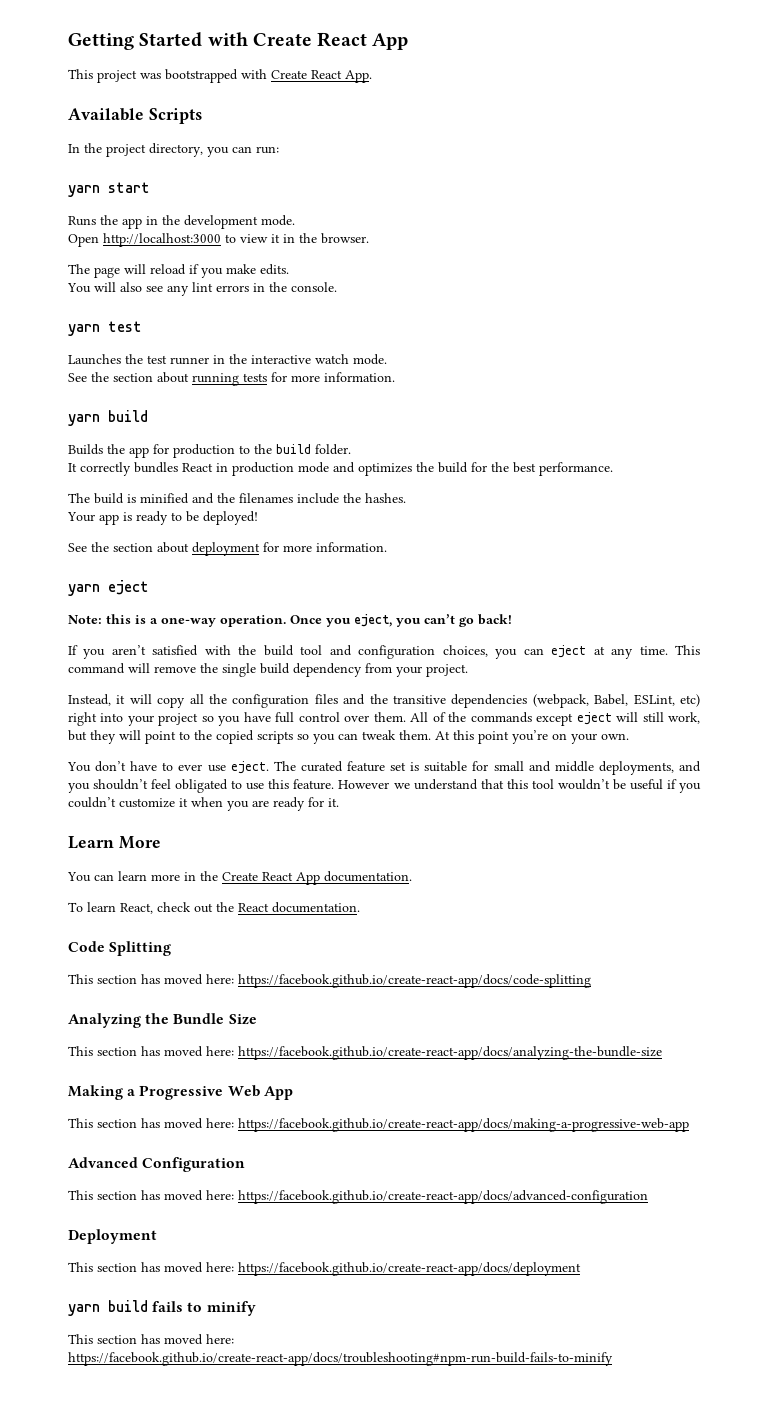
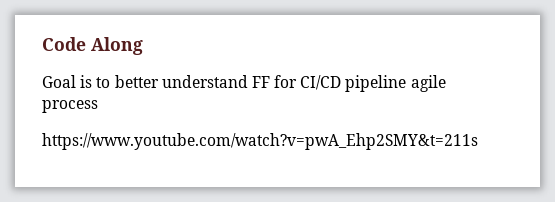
[68,32,409,50] [68,69,372,83] [68,108,202,124] [68,143,279,157] [68,182,150,197] [68,215,295,229] [68,233,369,247] [68,264,289,278] [67,282,337,296] [68,321,142,336] [68,354,387,365] [68,372,395,386] [68,410,148,426] [68,444,351,458] [68,462,613,476] [68,493,406,504] [67,511,258,525] [68,542,387,556] [68,580,149,596] [68,614,512,627] [68,645,701,659] [68,663,468,677] [68,694,700,708] [68,712,701,726] [68,730,629,744] [67,761,701,775] [68,779,701,793] [68,797,339,811] [68,836,161,849] [67,871,412,885] [68,902,360,914] [68,941,172,956] [68,974,591,988] [68,1013,257,1028] [68,1046,662,1060] [68,1085,293,1100] [68,1118,689,1132] [68,1157,246,1172] [68,1190,648,1204] [68,1229,157,1244] [68,1262,581,1276] [68,1300,256,1316] [68,1334,234,1345] [68,1352,613,1366] Getting Started with Create React App // This project was bootstrapped with Create React App. // Available Scripts // In the project directory, you can run: // yarn start // Runs the app in the development mode. // Open http://localhost:3000 to view it in the browser. // The page will reload if you make edits. // You will also see any lint errors in the console. // yarn test // Launches the test runner in the interactive watch mode. // See the section about running tests for more information. // yarn build // Builds the app for production to the build folder. // It correctly bundles React in production mode and optimizes the build for the best performance. // The build is minified and the filenames include the hashes. // Your app is ready to be deployed! // See the section about deployment for more information. // yarn eject // Note: this is a one-way operation. Once you eject, you can’t go back! // If you aren’t satisfied with the build tool and configuration choices, you can eject at any time. This command will remove the single build dependency from your project. // Instead, it will copy all the configuration files and the transitive dependencies (webpack, Babel, ESLint, etc) right into your project so you have full control over them. All of the commands except eject will still work, but they will point to the copied scripts so you can tweak them. At this point you’re on your own. // You don’t have to ever use eject. The curated feature set is suitable for small and middle deployments, and you shouldn’t feel obligated to use this feature. However we understand that this tool wouldn’t be useful if you couldn’t customize it when you are ready for it. // Learn More // You can learn more in the Create React App documentation. // To learn React, check out the React documentation. // Code Splitting // This section has moved here: https://facebook.github.io/create-react-app/docs/code-splitting // Analyzing the Bundle Size // This section has moved here: https://facebook.github.io/create-react-app/docs/analyzing-the-bundle-size // Making a Progressive Web App // This section has moved here: https://facebook.github.io/create-react-app/docs/making-a-progressive-web-app // Advanced Configuration // This section has moved here: https://facebook.github.io/create-react-app/docs/advanced-configuration // Deployment // This section has moved here: https://facebook.github.io/create-react-app/docs/deployment // yarn build fails to minify // This section has moved here: https://facebook.github.io/create-react-app/docs/troubleshooting#npm-run-build-fails-to-minify -> [42,37,143,55] [42,75,446,92] [42,100,98,113] [42,133,478,150] Code Along // Goal is to better understand FF for CI/CD pipeline agile process // https://www.youtube.com/watch?v=pwA_Ehp2SMY&t=211s

